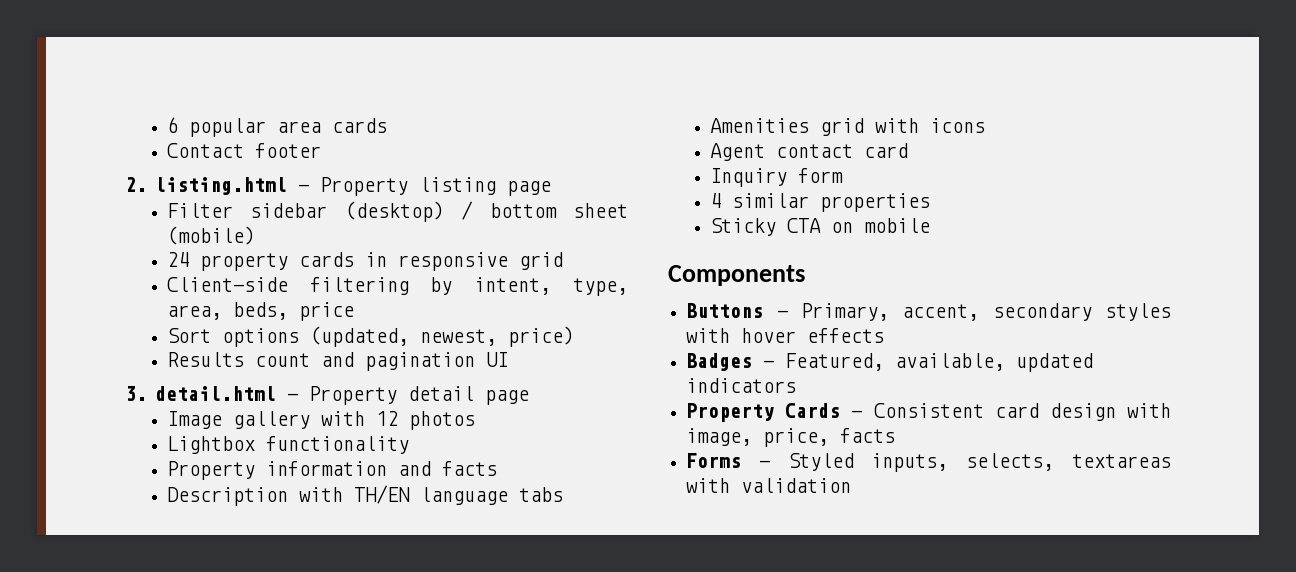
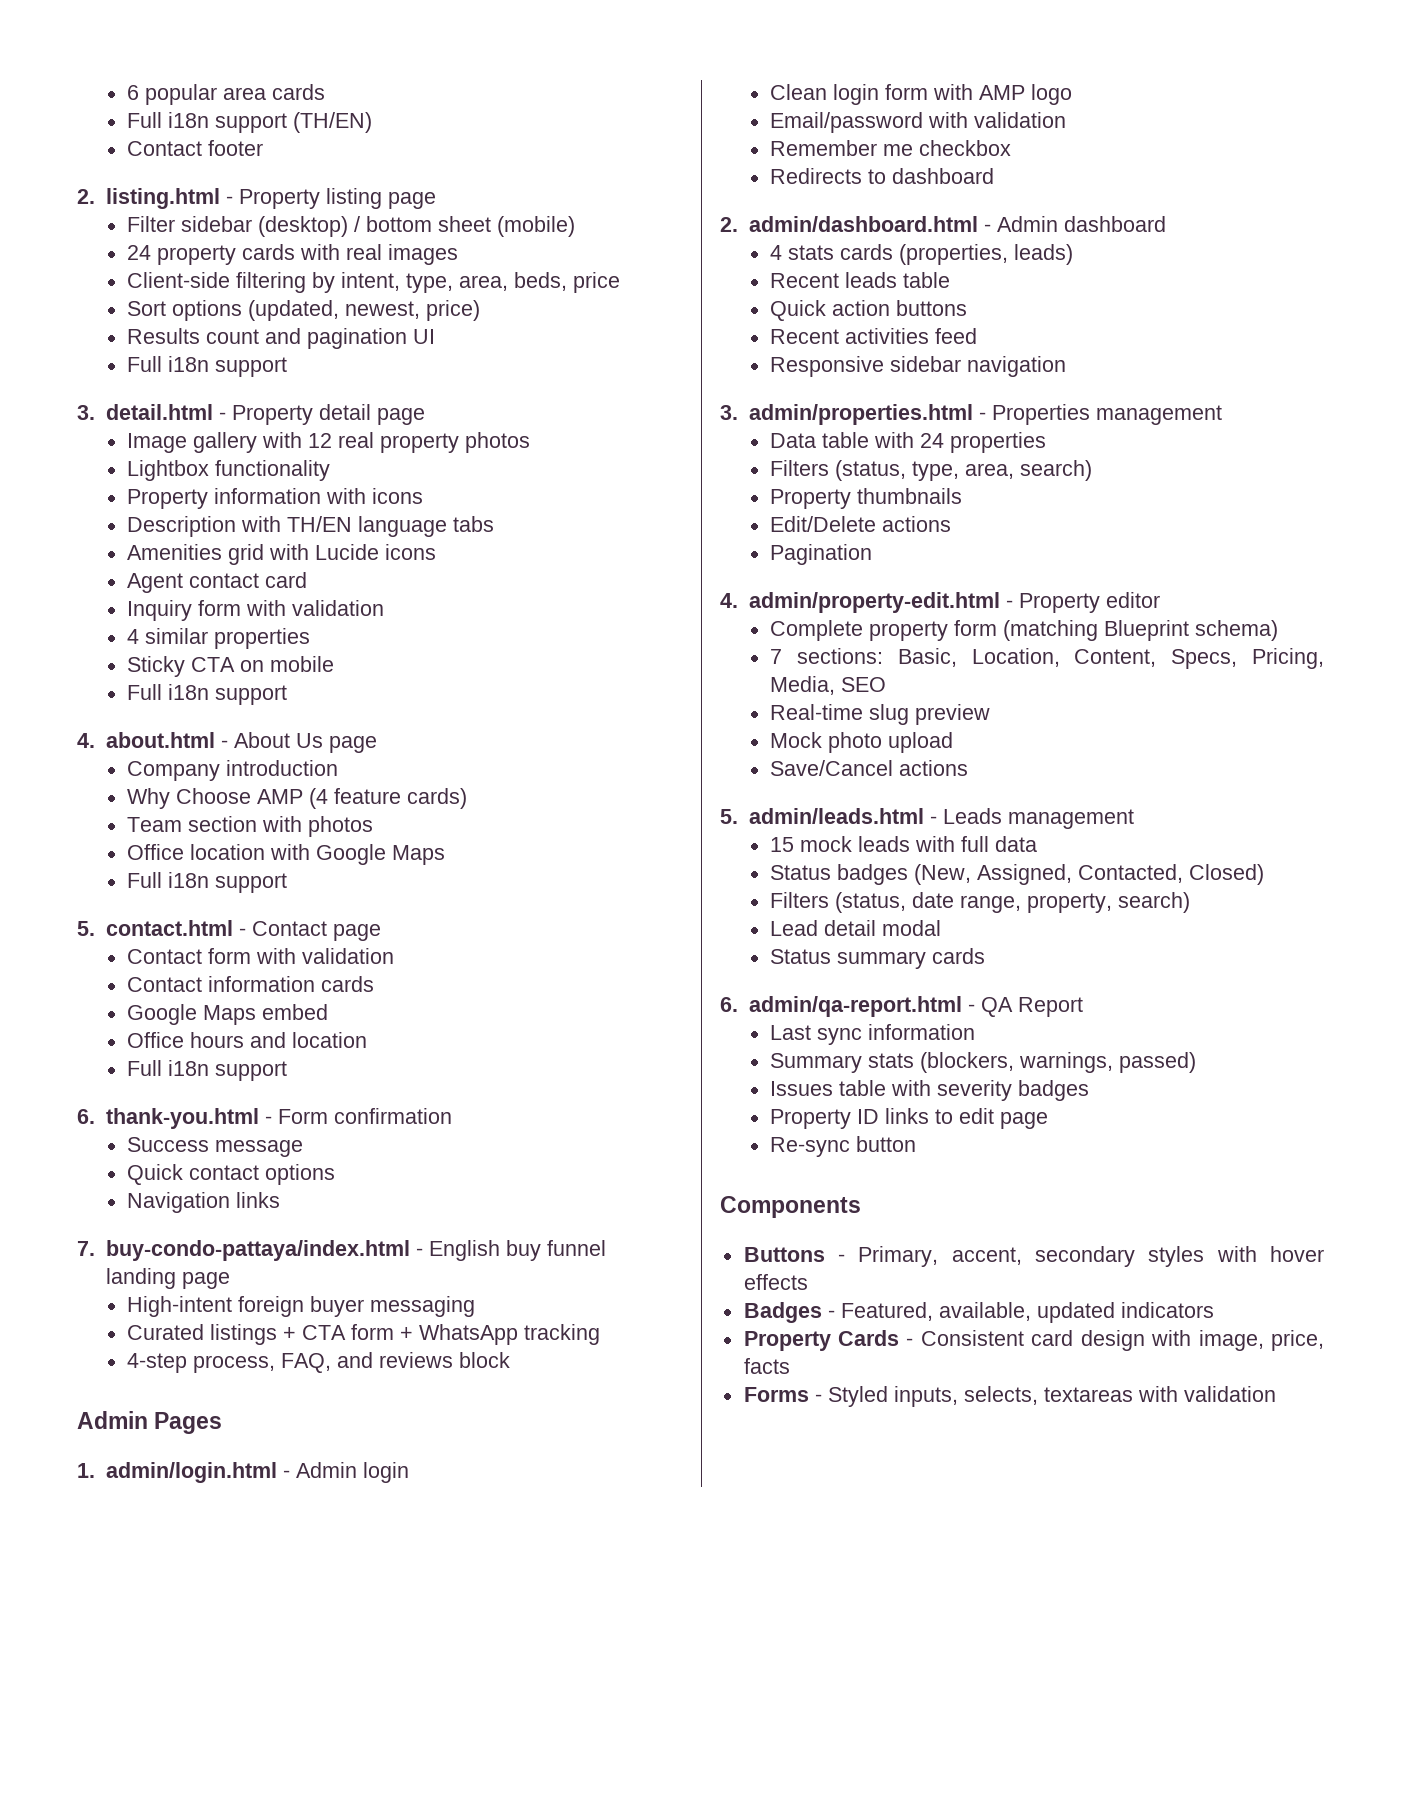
(387, 125) none -> [127,112,373,133] // Full i18n support (TH/EN)
[364,252,563,271] in responsive grid -> [300,244,459,265] with real images
(508, 359) none -> [127,356,288,377] // Full i18n support
(398, 418) none -> [338,432,460,453] real property
[397,461,497,476] and facts -> [326,488,424,504] with icons
(919, 125) none -> [315,544,380,560] Lucide
(843, 175) none -> [246,600,385,616] with validation
(930, 225) none -> [127,684,288,705] [77,732,377,753] [127,760,339,781] [127,788,468,809] [127,816,374,837] [127,844,446,865] [127,872,288,893] [77,920,381,941] [127,948,395,964] [127,976,375,992] [127,1004,329,1025] [127,1032,368,1048] [127,1060,288,1081] [77,1108,452,1129] [127,1137,304,1157] [127,1164,336,1185] [127,1192,281,1213] [77,1240,606,1261] [105,1268,230,1289] [127,1296,476,1317] [127,1324,601,1345] [127,1352,511,1373] [77,1411,223,1434] [77,1462,409,1483] [770,84,1073,105] [770,112,1067,133] [770,140,1012,156] [770,168,995,184] [720,216,1166,232] [770,244,1074,265] [770,272,951,288] [770,300,968,321] [770,328,978,344] [770,356,1067,377] [720,404,1222,425] [770,432,1047,453] [770,460,1093,481] [770,488,963,509] [770,516,952,532] [770,544,873,565] [720,592,1160,613] [770,620,1279,641] [770,648,1324,669] [770,676,887,695] [770,704,991,725] [770,732,954,753] [770,760,969,776] [720,808,1134,829] [770,836,1038,852] [770,864,1265,885] [770,892,1191,913] [770,920,942,936] [770,948,986,969] [720,996,1083,1017] [770,1024,976,1045] [770,1052,1197,1073] [770,1080,1090,1101] [770,1108,1049,1129] [770,1136,917,1157] // Full i18n support // 4. about.html - About Us page // Company introduction // Why Choose AMP (4 feature cards) // Team section with photos // Office location with Google Maps // Full i18n support // 5. contact.html - Contact page // Contact form with validation // Contact information cards // Google Maps embed // Office hours and location // Full i18n support // 6. thank-you.html - Form confirmation // Success message // Quick contact options // Navigation links // 7. buy-condo-pattaya/index.html - English buy funnel landing page // High-intent foreign buyer messaging // Curated listings + CTA form + WhatsApp tracking // 4-step process, FAQ, and reviews block // Admin Pages // 1. admin/login.html - Admin login // Clean login form with AMP logo // Email/password with validation // Remember me checkbox // Redirects to dashboard // 2. admin/dashboard.html - Admin dashboard // 4 stats cards (properties, leads) // Recent leads table // Quick action buttons // Recent activities feed // Responsive sidebar navigation // 3. admin/properties.html - Properties management // Data table with 24 properties // Filters (status, type, area, search) // Property thumbnails // Edit/Delete actions // Pagination // 4. admin/property-edit.html - Property editor // Complete property form (matching Blueprint schema) // 7 sections: Basic, Location, Content, Specs, Pricing, Media, SEO // Real-time slug preview // Mock photo upload // Save/Cancel actions // 5. admin/leads.html - Leads management // 15 mock leads with full data // Status badges (New, Assigned, Contacted, Closed) // Filters (status, date range, property, search) // Lead detail modal // Status summary cards // 6. admin/qa-report.html - QA Report // Last sync information // Summary stats (blockers, warnings, passed) // Issues table with severity badges // Property ID links to edit page // Re-sync button

